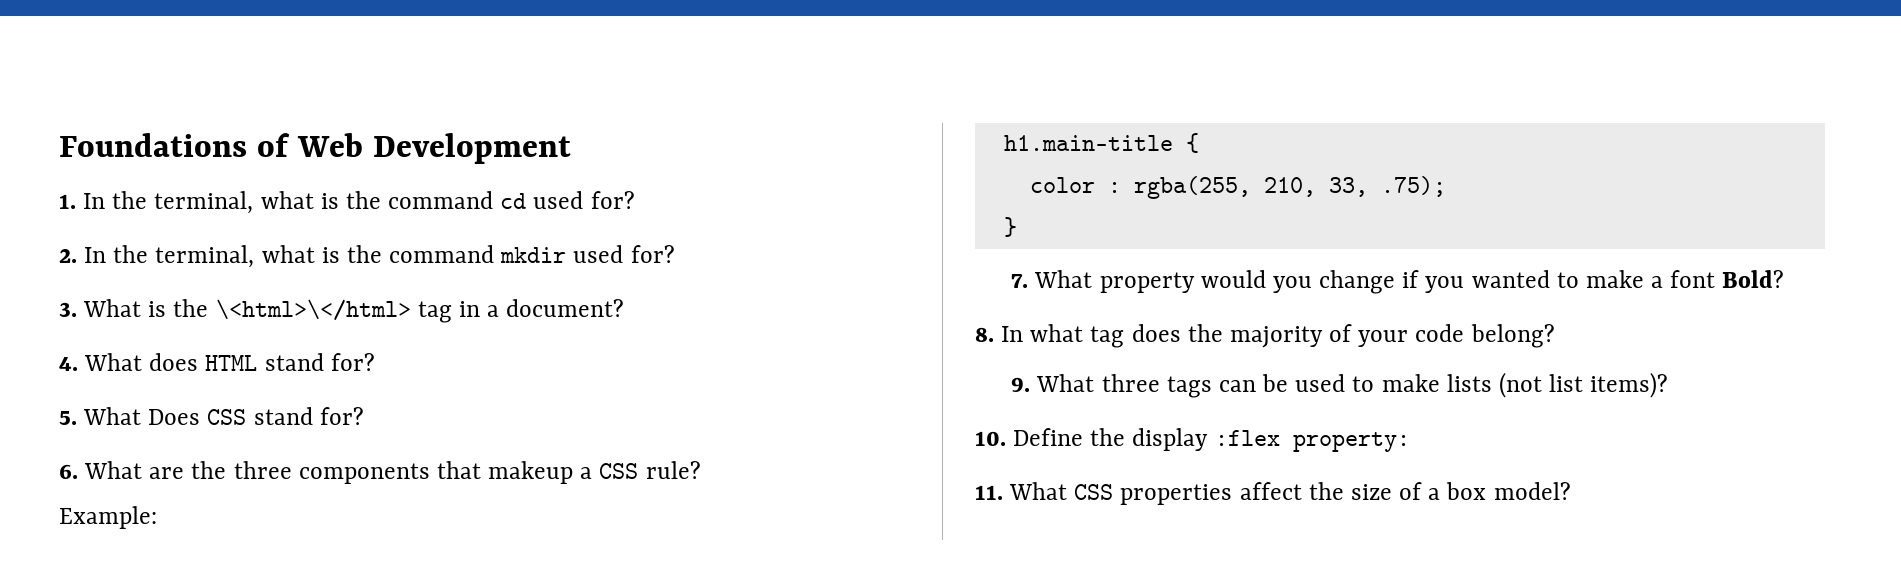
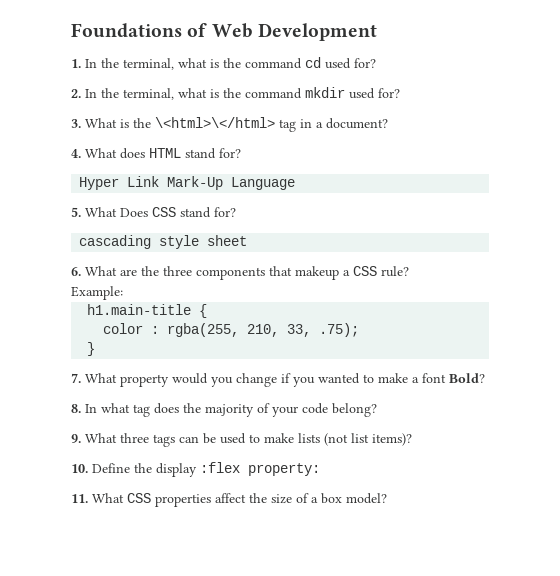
(375, 362) none -> [79,176,296,190] // Hyper Link Mark-Up Language
(364, 416) none -> [79,235,248,249] // cascading style sheet

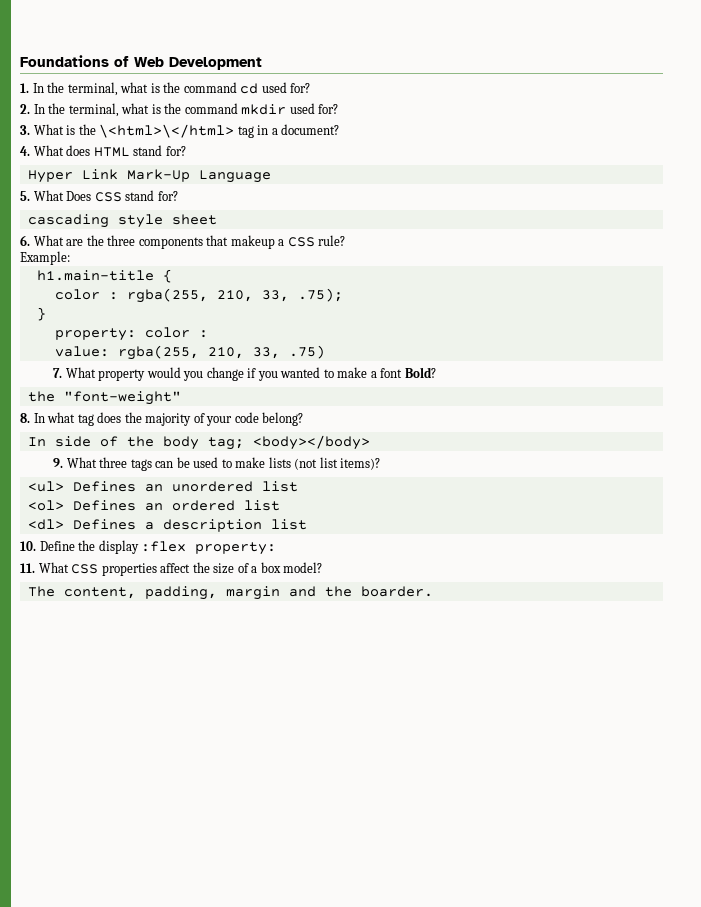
(96, 349) none -> [54,327,208,341] [54,345,325,360] // property: color : // value: rgba(255, 210, 33, .75)
(485, 378) none -> [27,391,181,405] // the "font-weight"
(377, 410) none -> [27,435,370,450] // In side of the body tag; <body></body>
(412, 439) none -> [27,481,298,492] [27,500,280,511] [27,519,307,532] // <ul> Defines an unordered list // <ol> Defines an ordered list // <dl> Defines a description list
(387, 498) none -> [27,586,433,600] // The content, padding, margin and the boarder.

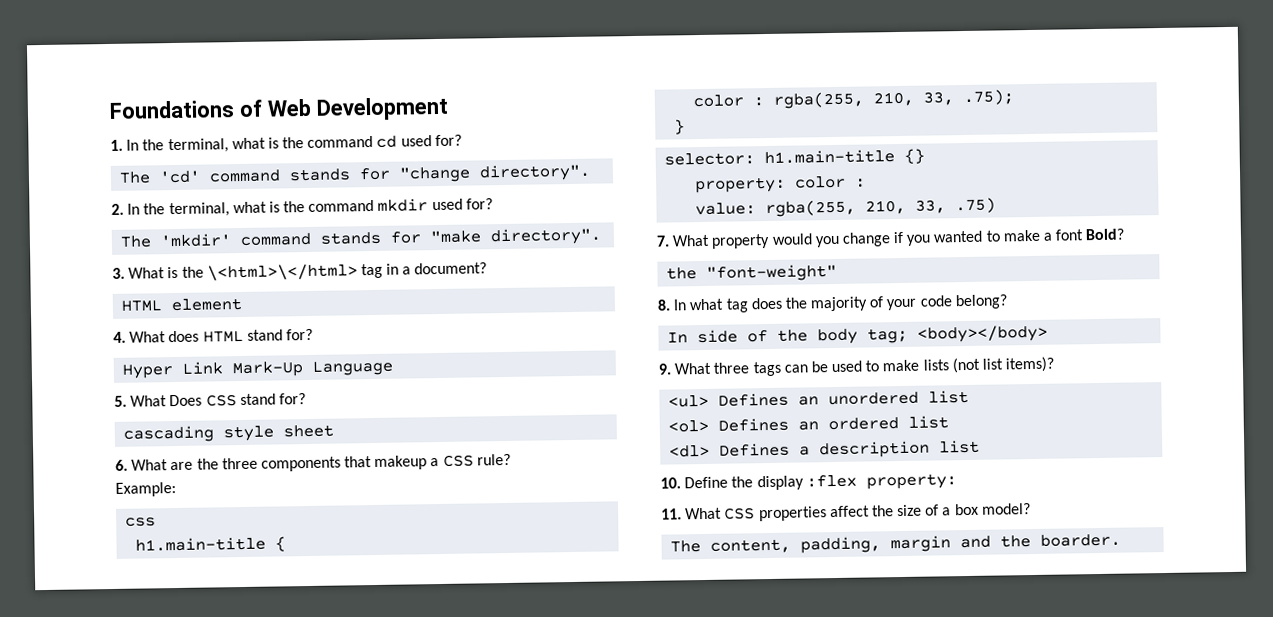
(311, 88) none -> [119,163,592,184] // The 'cd' command stands for "change directory".
(339, 109) none -> [120,227,603,248] // The 'mkdir' command stands for "make directory".
(340, 129) none -> [121,297,243,312] // HTML element
(70, 258) none -> [125,517,157,527] // css
(46, 314) none -> [664,148,926,166] // selector: h1.main-title {}

